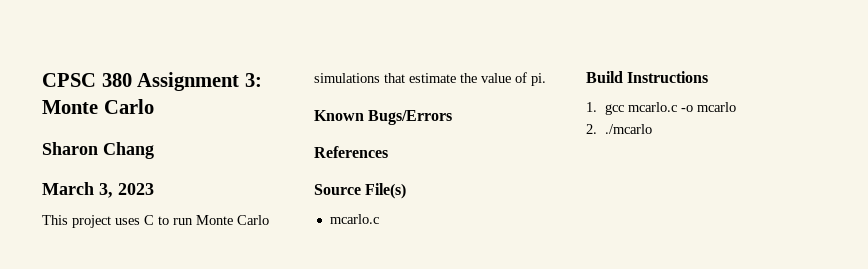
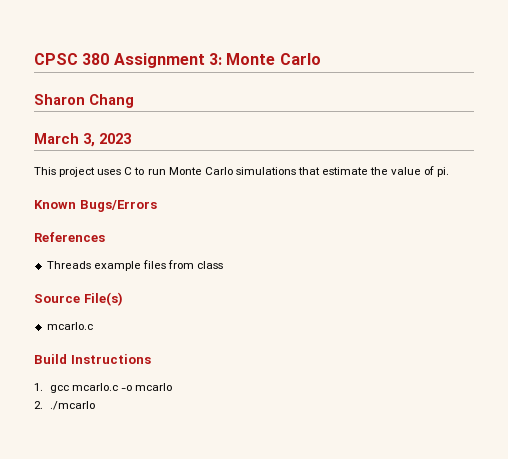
(388, 152) none -> [46,260,224,271] // Threads example files from class

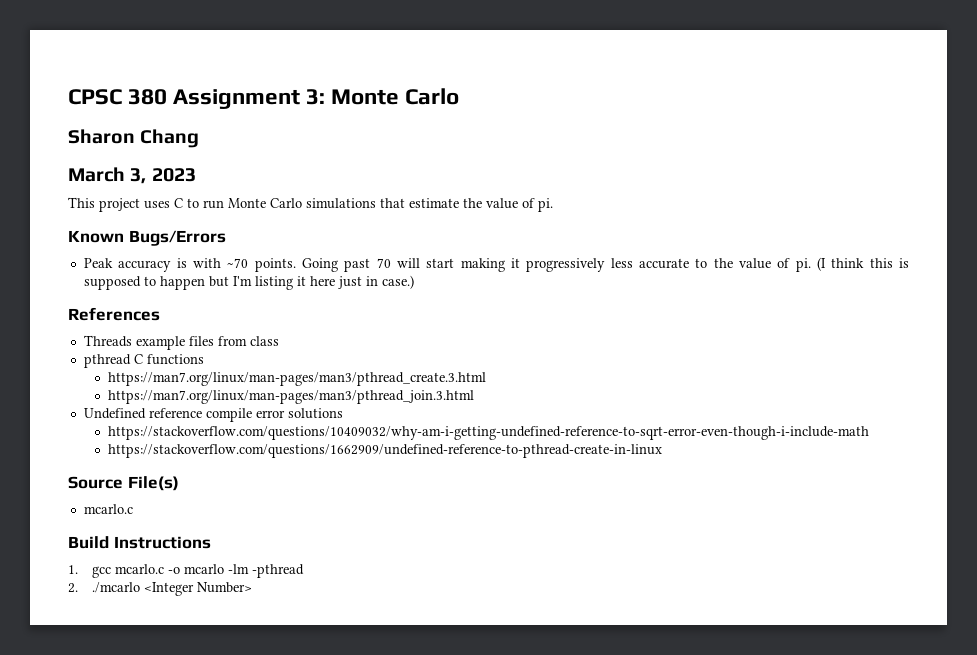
(157, 206) none -> [83,257,910,272] [83,275,414,290] // Peak accuracy is with ~70 points. Going past 70 will start making it progressively less accurate to the value of pi. (I think this is supposed to happen but I'm listing it here just in case.)
(224, 265) none -> [83,354,204,368] [108,372,487,386] [108,390,475,404] [83,408,343,422] [108,426,870,440] [108,444,663,458] // pthread C functions // https://man7.org/linux/man-pages/man3/pthread_create.3.html // https://man7.org/linux/man-pages/man3/pthread_join.3.html // Undefined reference compile error solutions // https://stackoverflow.com/questions/10409032/why-am-i-getting-undefined-reference-to-sqrt-error-even-though-i-include-math // https://stackoverflow.com/questions/1662909/undefined-reference-to-pthread-create-in-linux
(172, 387) none -> [228,564,305,578] -lm -pthread
(95, 405) none -> [144,582,253,596] <Integer Number>

